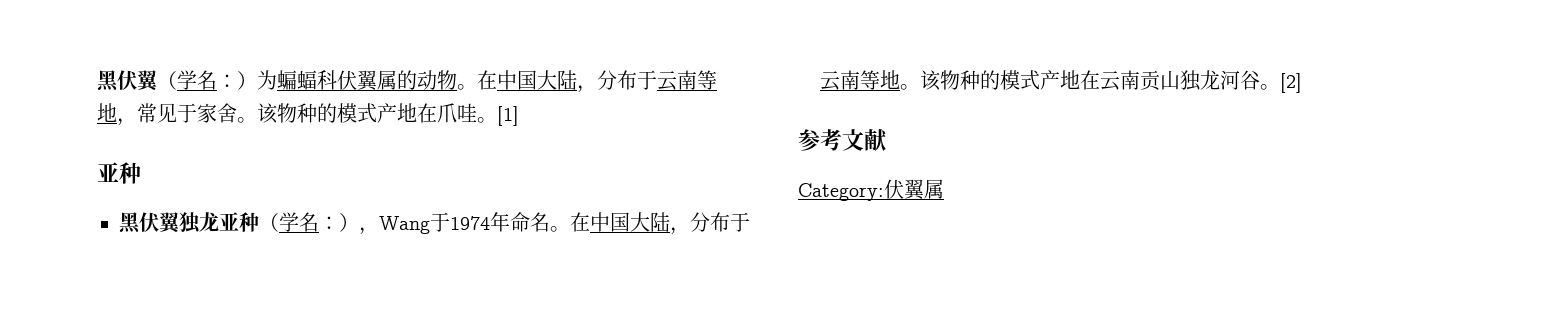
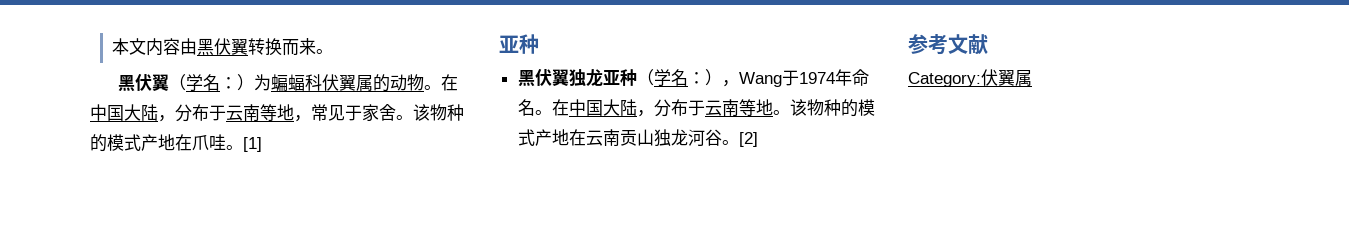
(97, 81) none -> [112,38,334,56] 本文内容由黑伏翼转换而来。 //

